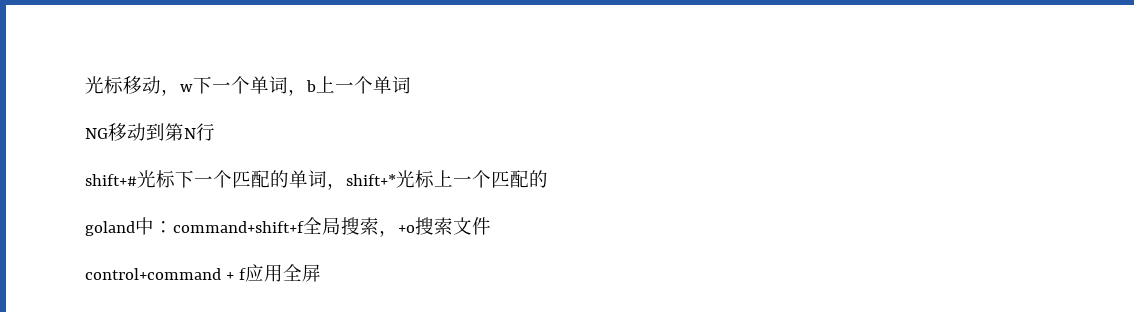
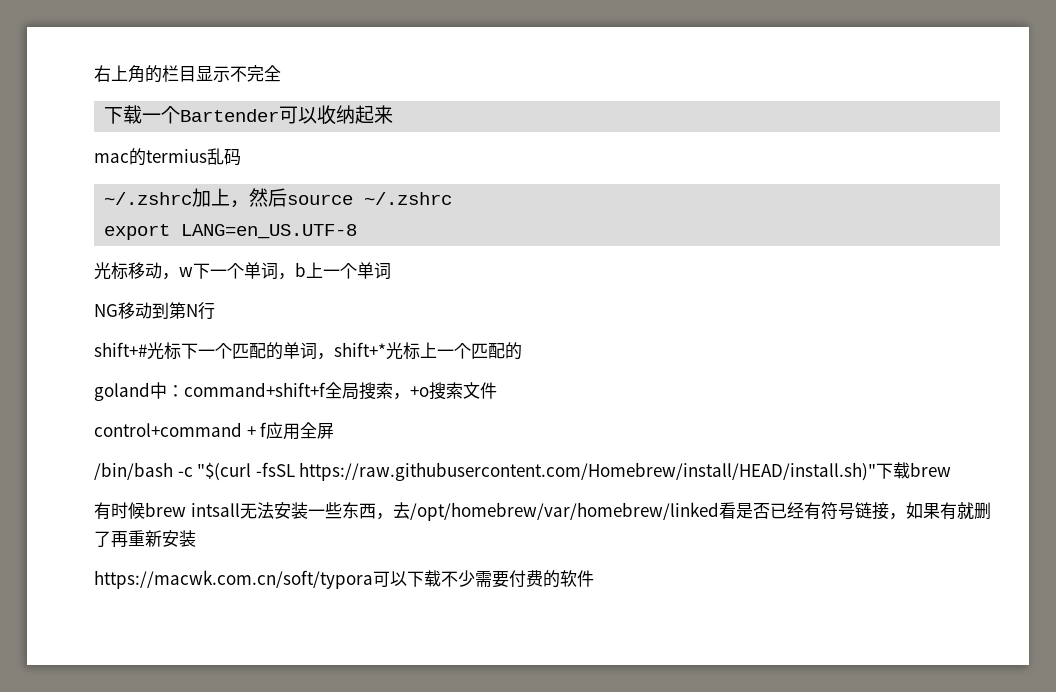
(85, 85) none -> [94,65,281,83] [104,105,394,125] [94,148,241,166] [104,188,453,208] [104,224,358,240] 右上角的栏目显示不完全 // 下载一个Bartender可以收纳起来 // mac的termius乱码 // ~/.zshrc加上，然后source ~/.zshrc // export LANG=en_US.UTF-8 //
(321, 273) none -> [94,462,952,481] [94,502,991,521] [94,530,196,548] [94,570,594,589] // /bin/bash -c "$(curl -fsSL https://raw.githubusercontent.com/Homebrew/install/HEAD/install.sh)"下载brew // 有时候brew intsall无法安装一些东西，去/opt/homebrew/var/homebrew/linked看是否已经有符号链接，如果有就删了再重新安装 // https://macwk.com.cn/soft/typora可以下载不少需要付费的软件

